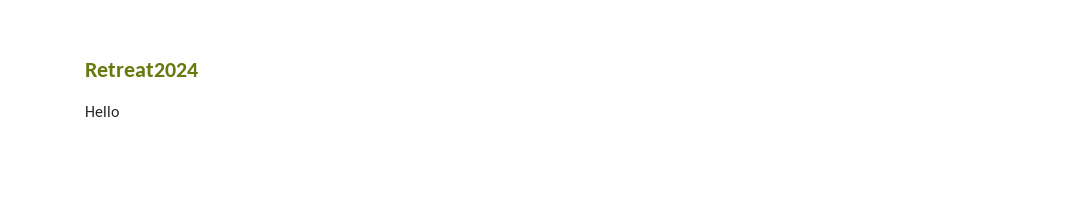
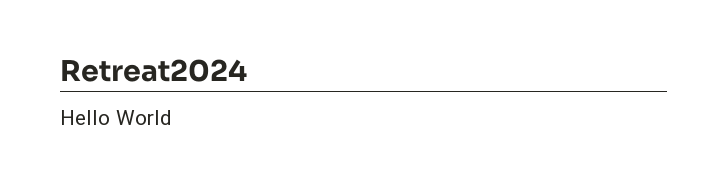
(119, 111) none -> [115,110,172,125] World

